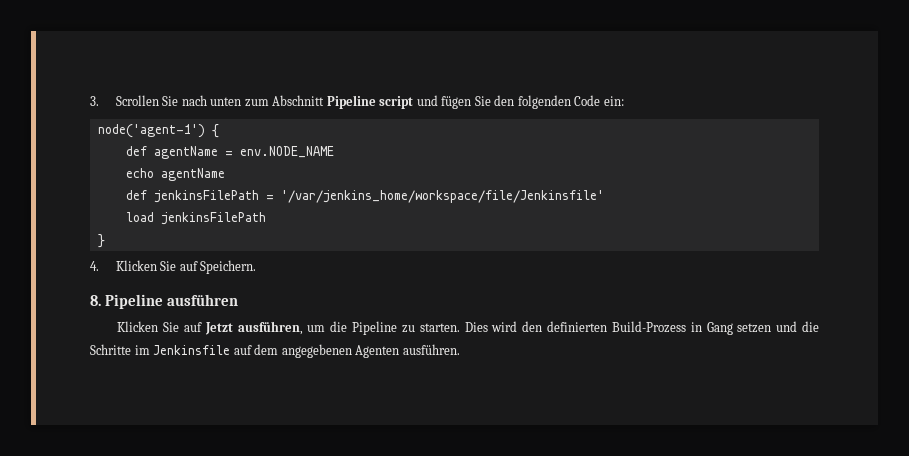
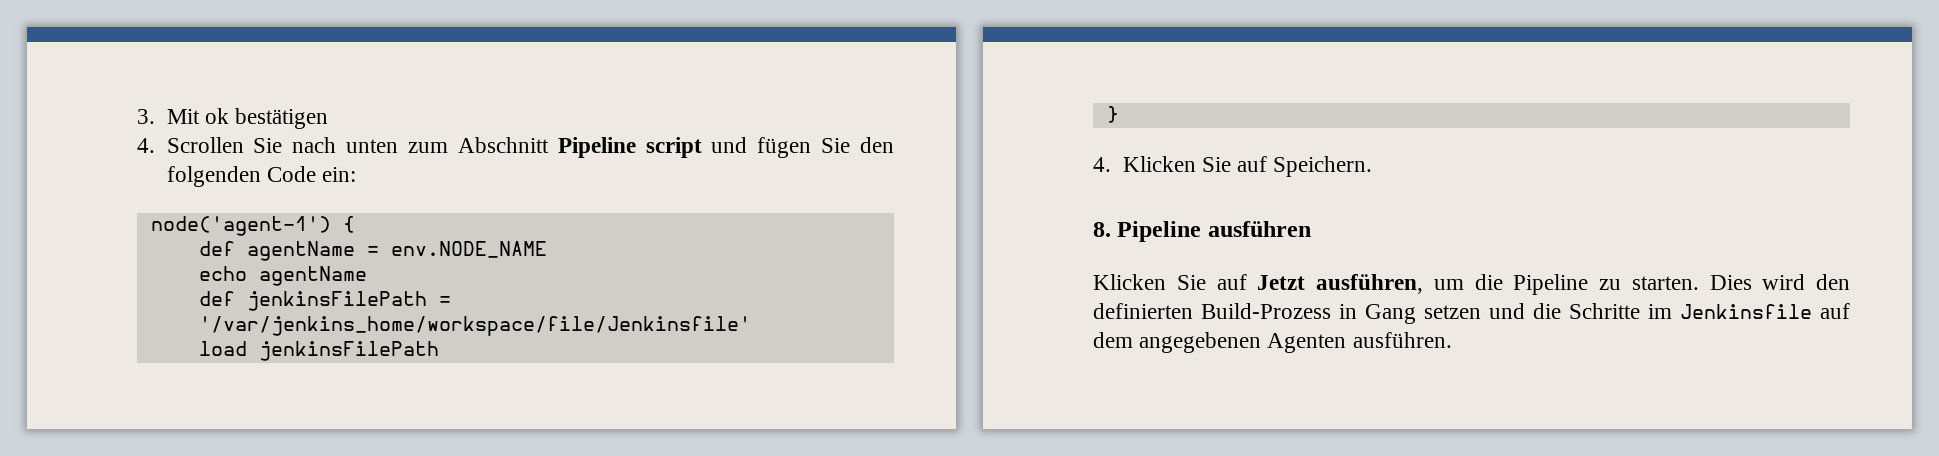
(99, 101) none -> [166,108,328,129] [137,138,155,153] Mit ok bestätigen // 4.

